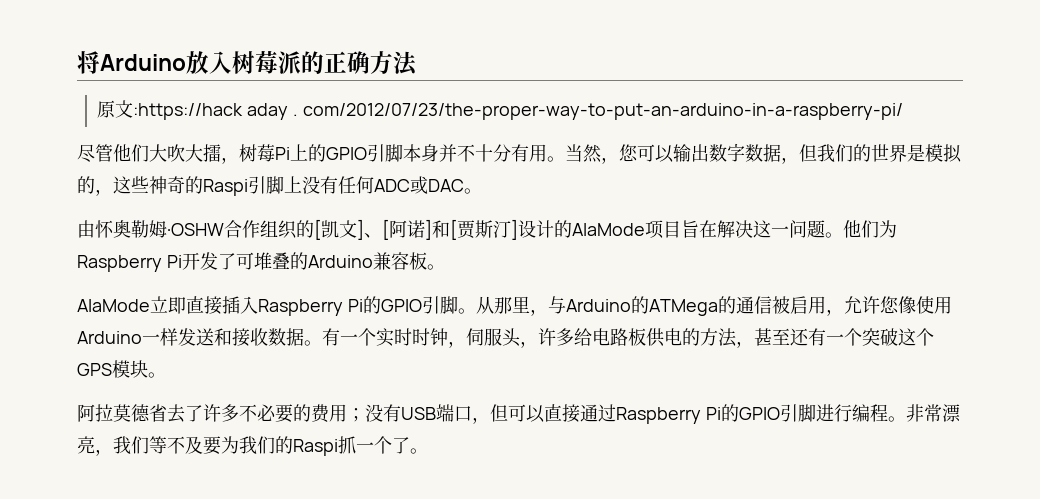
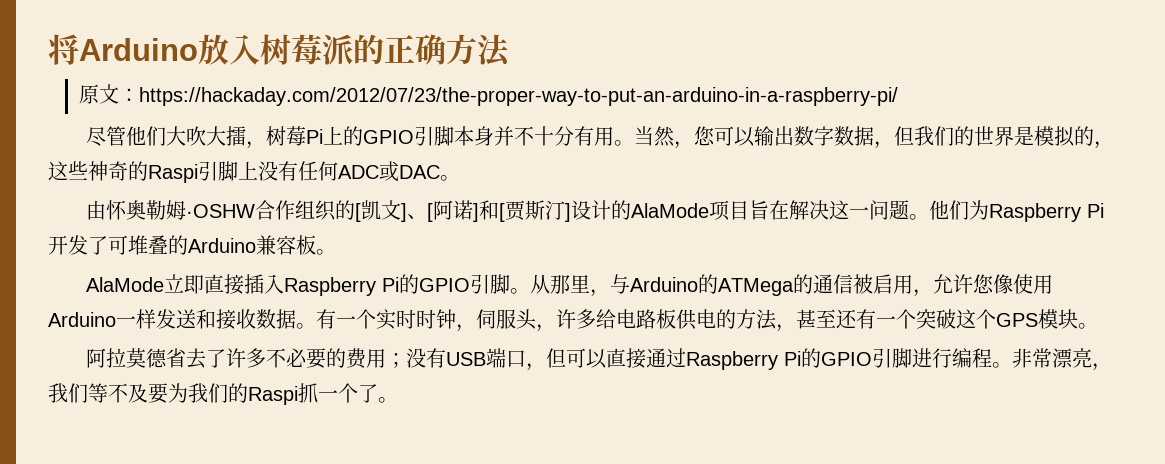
[133,103,903,120] :https://hack aday . com/2012/07/23/the-proper-way-to-put-an-arduino-in-a-raspberry-pi/ -> [119,87,899,106] ：https://hackaday.com/2012/07/23/the-proper-way-to-put-an-arduino-in-a-raspberry-pi/

